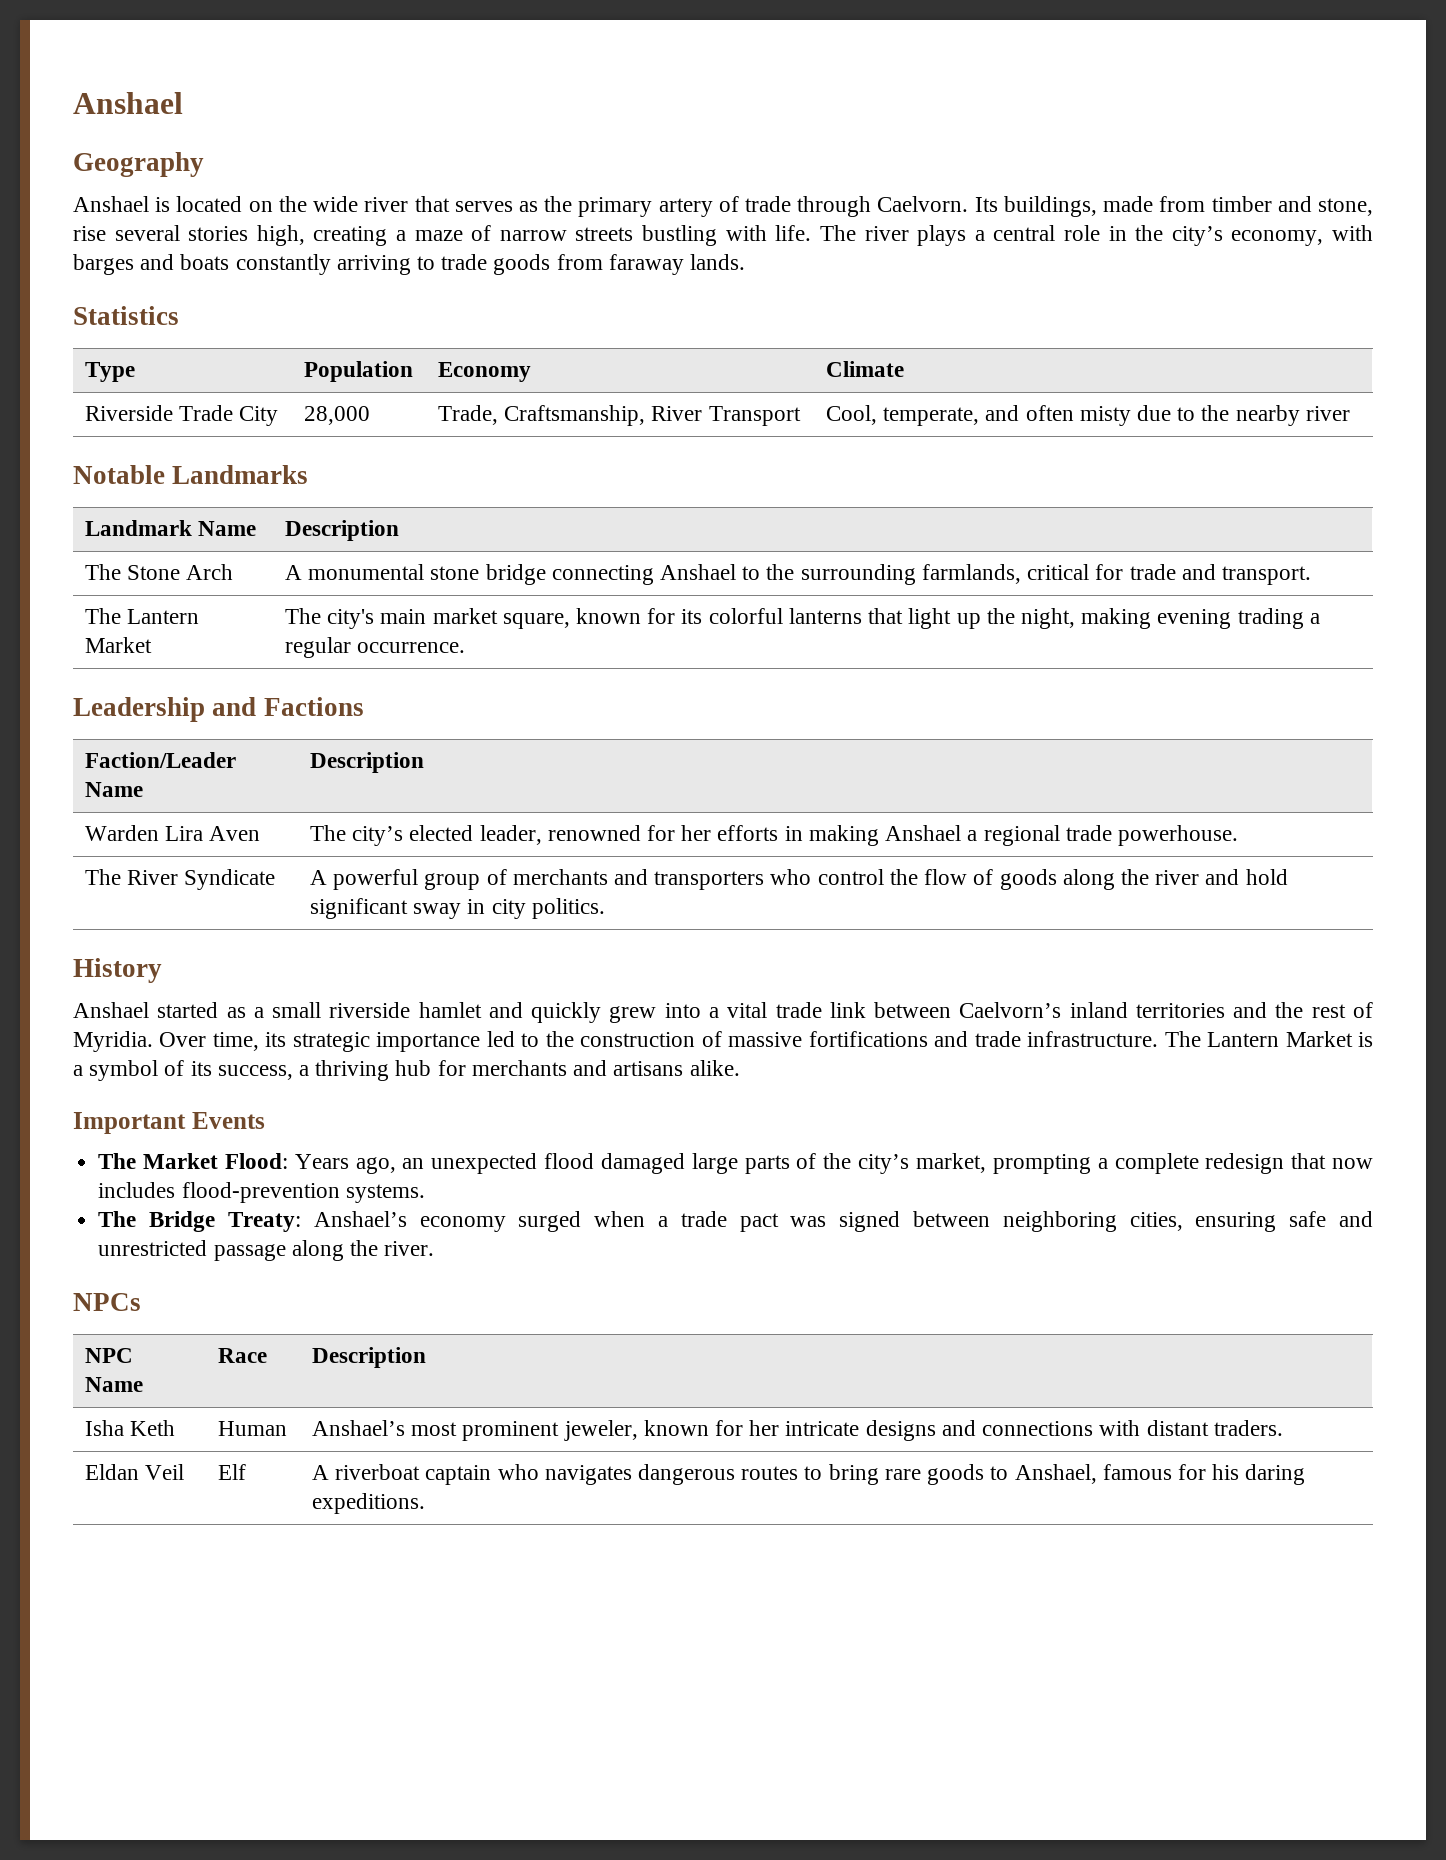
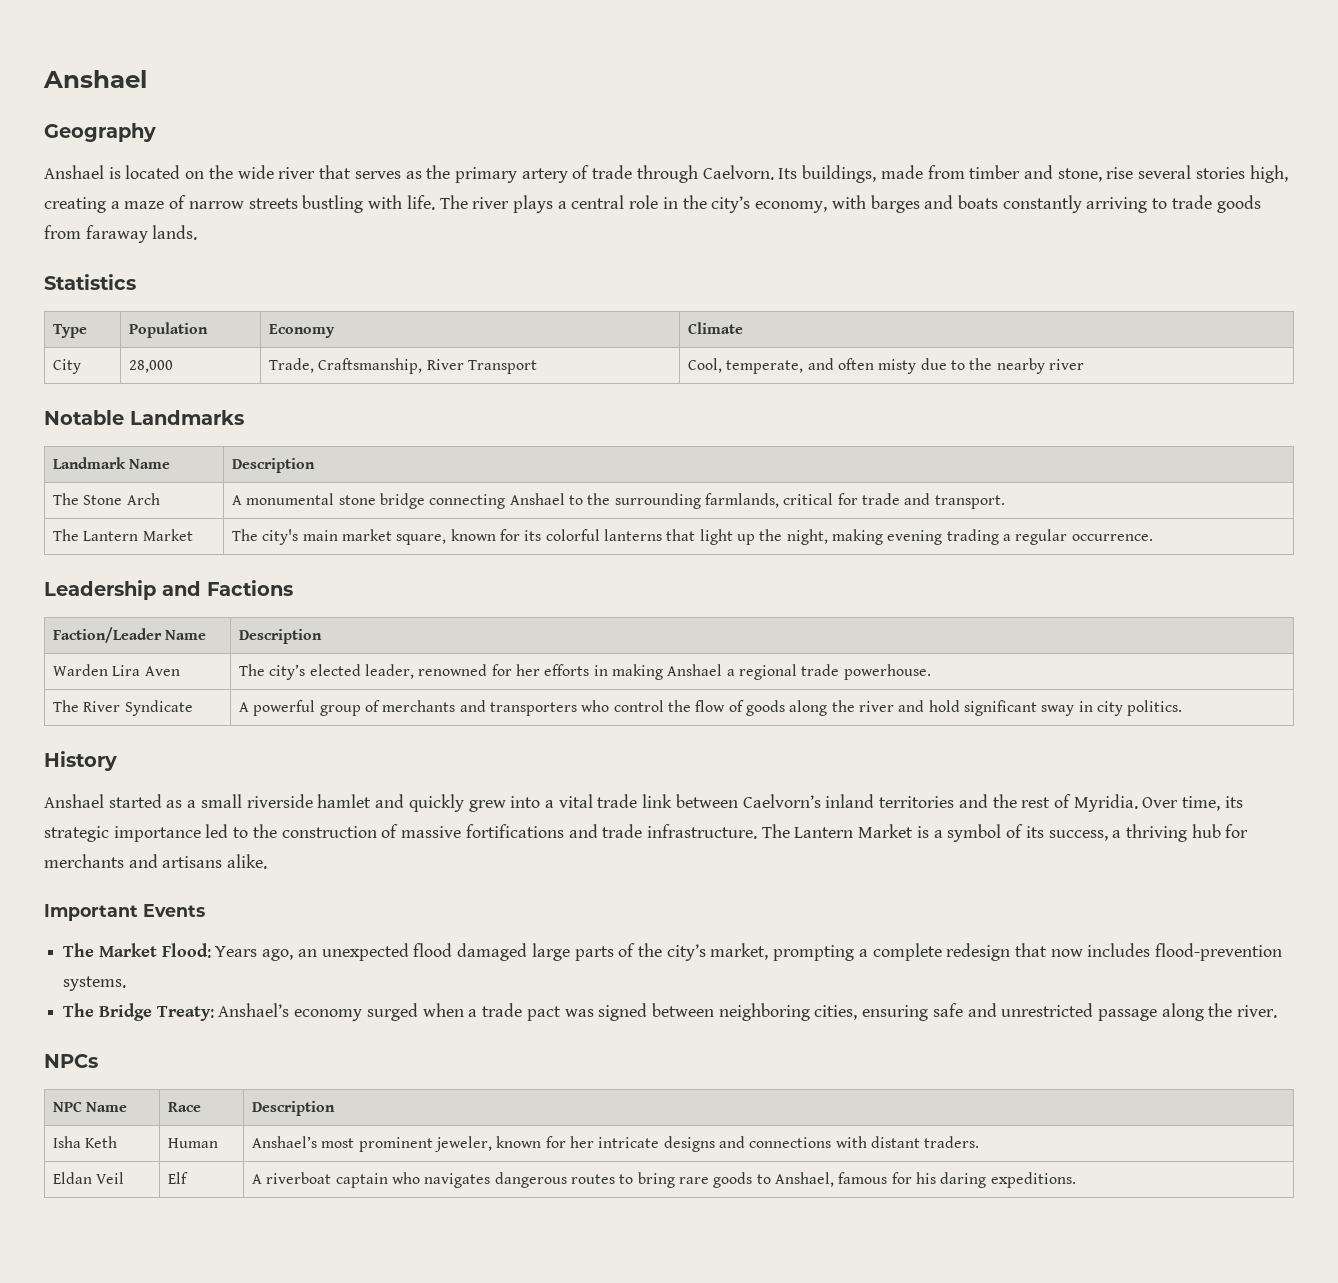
[85,405,234,421] Riverside Trade -> (744, 328) none

